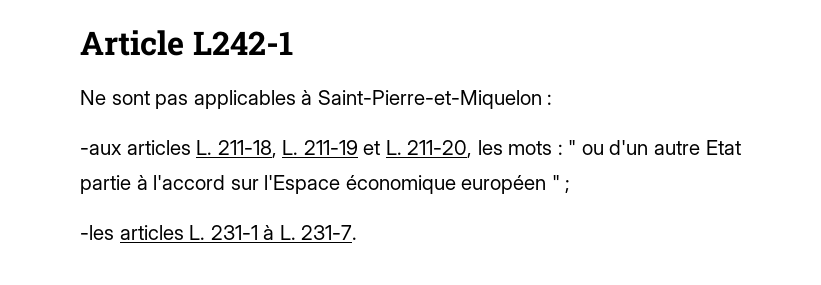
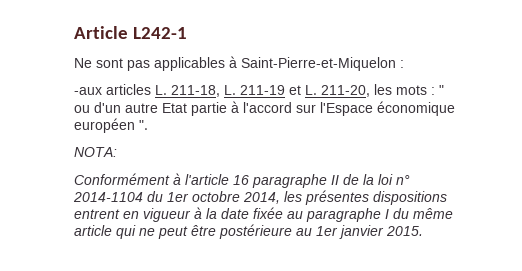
[551,175,571,193] [80,225,358,240] " ; // -les articles L. 231-1 à L. 231-7. -> [139,120,148,130] [74,147,117,157] [74,173,410,188] [73,190,447,205] [74,207,453,222] [74,224,423,239] ". // NOTA: // Conformément à l'article 16 paragraphe II de la loi n° 2014-1104 du 1er octobre 2014, les présentes dispositions entrent en vigueur à la date fixée au paragraphe I du même article qui ne peut être postérieure au 1er janvier 2015.

